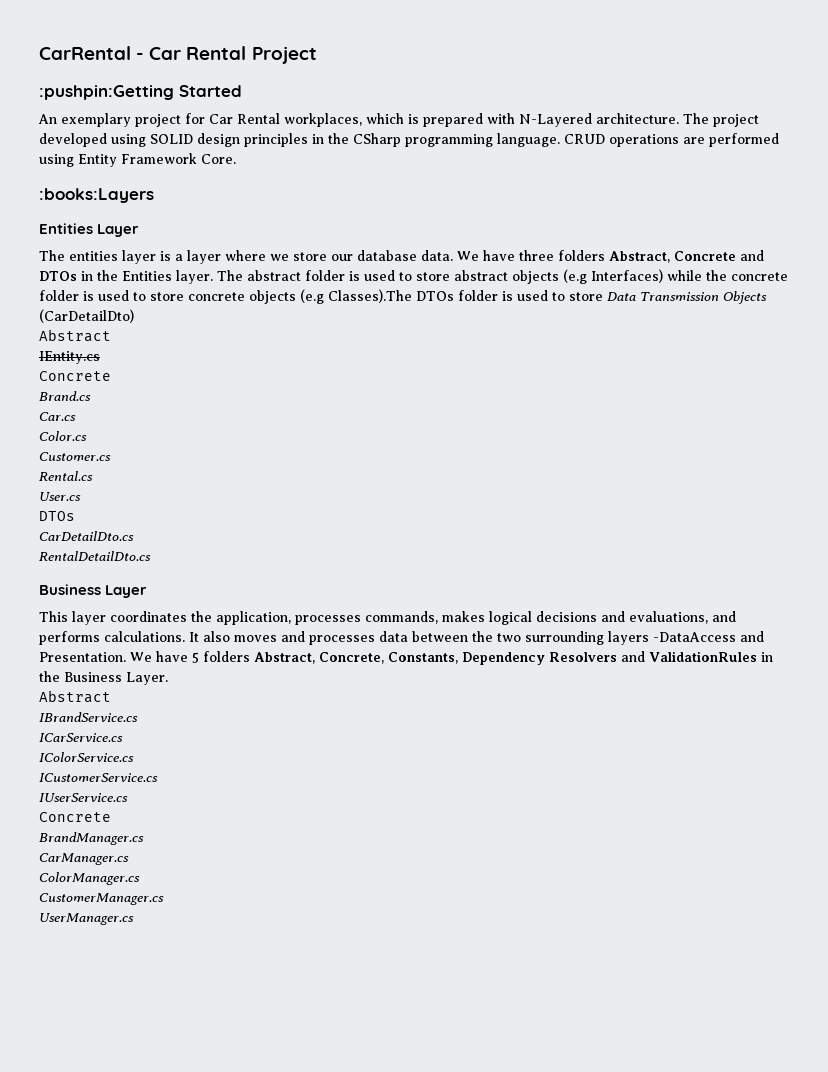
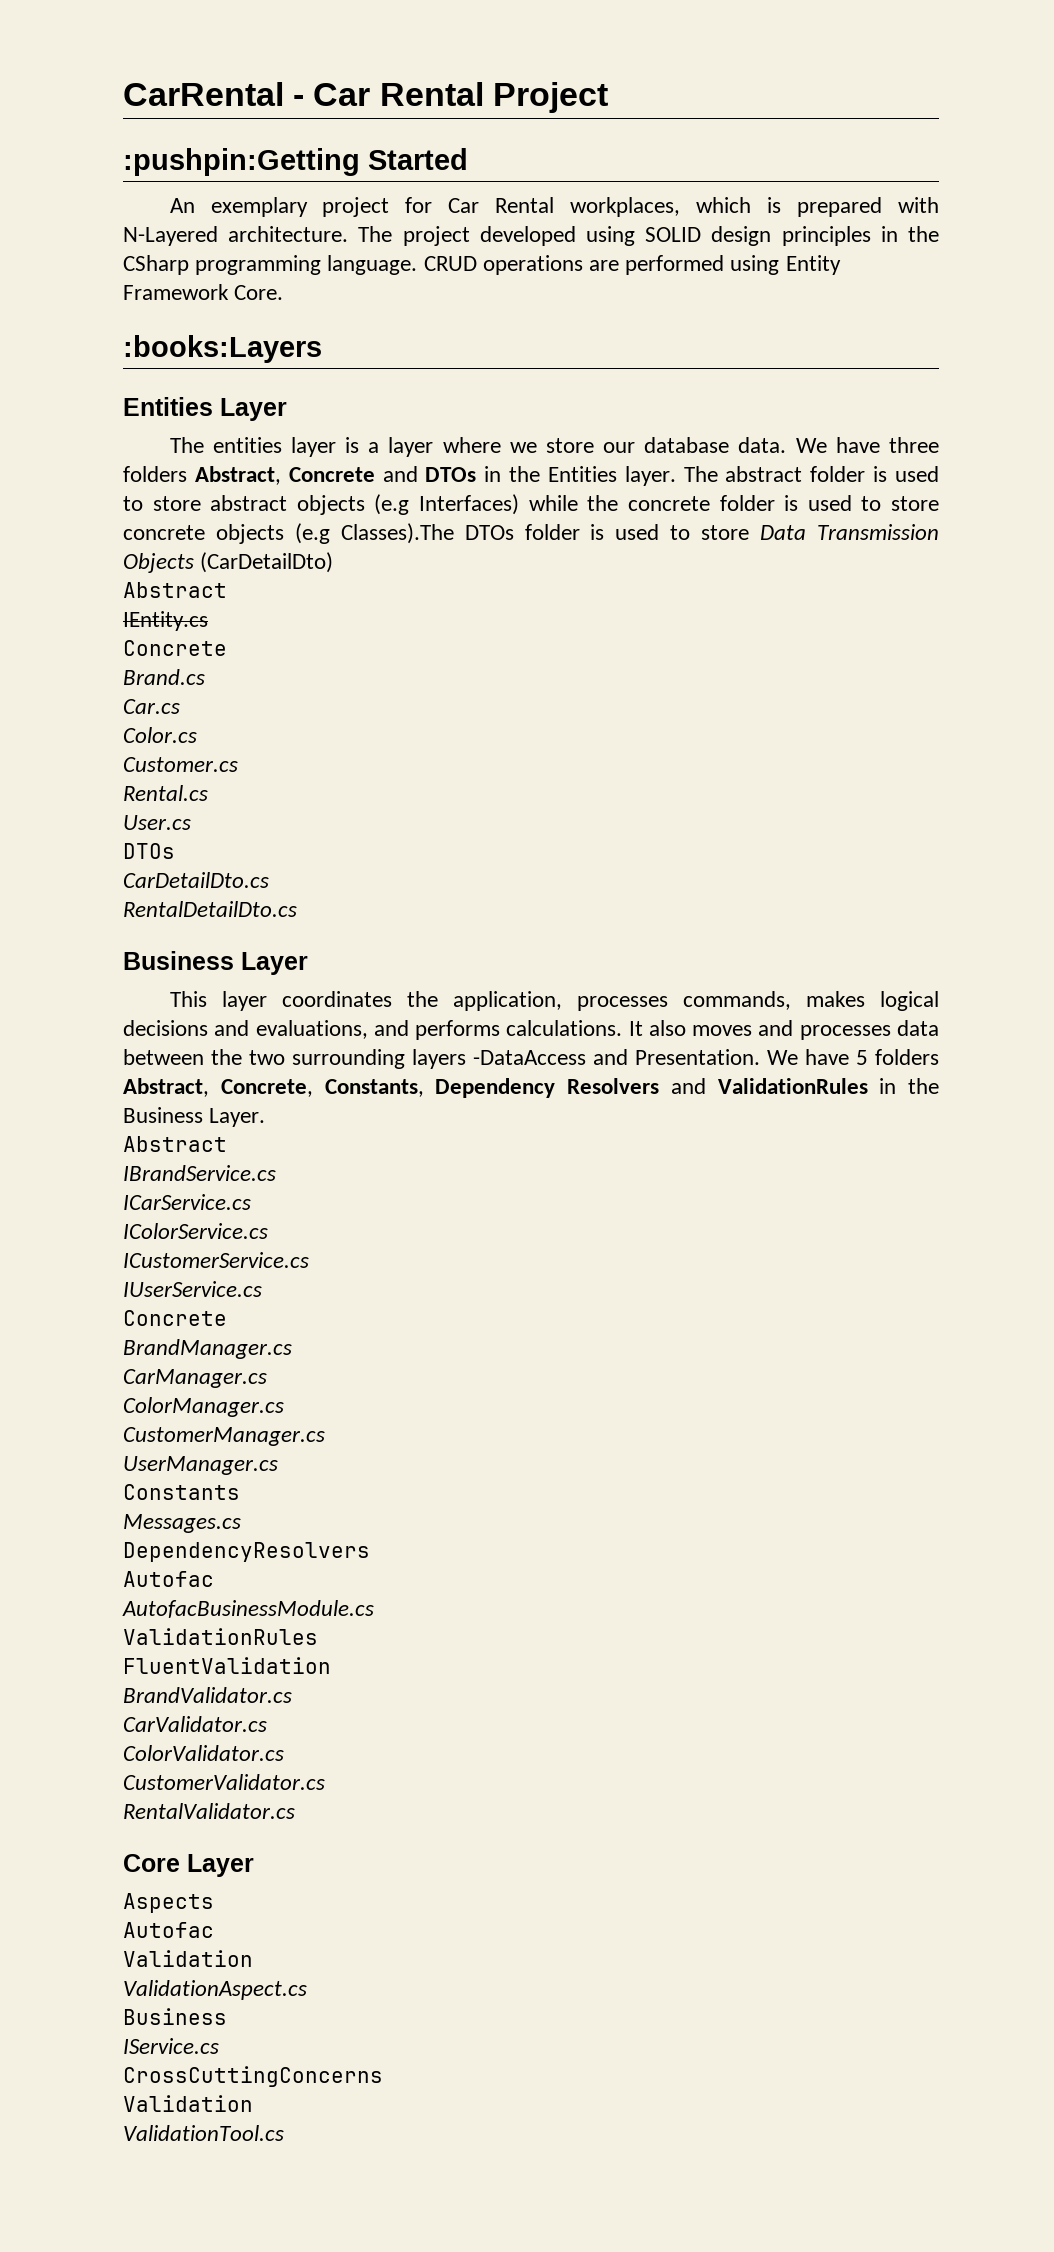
(134, 919) none -> [123,1484,240,1500] [123,1514,241,1533] [123,1542,370,1562] [123,1571,214,1587] [122,1600,374,1618] [123,1628,318,1645] [123,1657,331,1674] [123,1687,292,1703] [123,1716,267,1732] [123,1745,284,1761] [123,1774,325,1790] [123,1803,295,1819] [123,1854,254,1877] [123,1893,214,1913] [123,1922,214,1938] [123,1950,253,1967] [123,1980,307,2000] [123,2008,227,2025] [123,2038,219,2054] [123,2066,383,2087] [123,2095,253,2112] [123,2125,284,2141] // Constants // Messages.cs // DependencyResolvers // Autofac // AutofacBusinessModule.cs // ValidationRules // FluentValidation // BrandValidator.cs // CarValidator.cs // ColorValidator.cs // CustomerValidator.cs // RentalValidator.cs // Core Layer // Aspects // Autofac // Validation // ValidationAspect.cs // Business // IService.cs // CrossCuttingConcerns // Validation // ValidationTool.cs

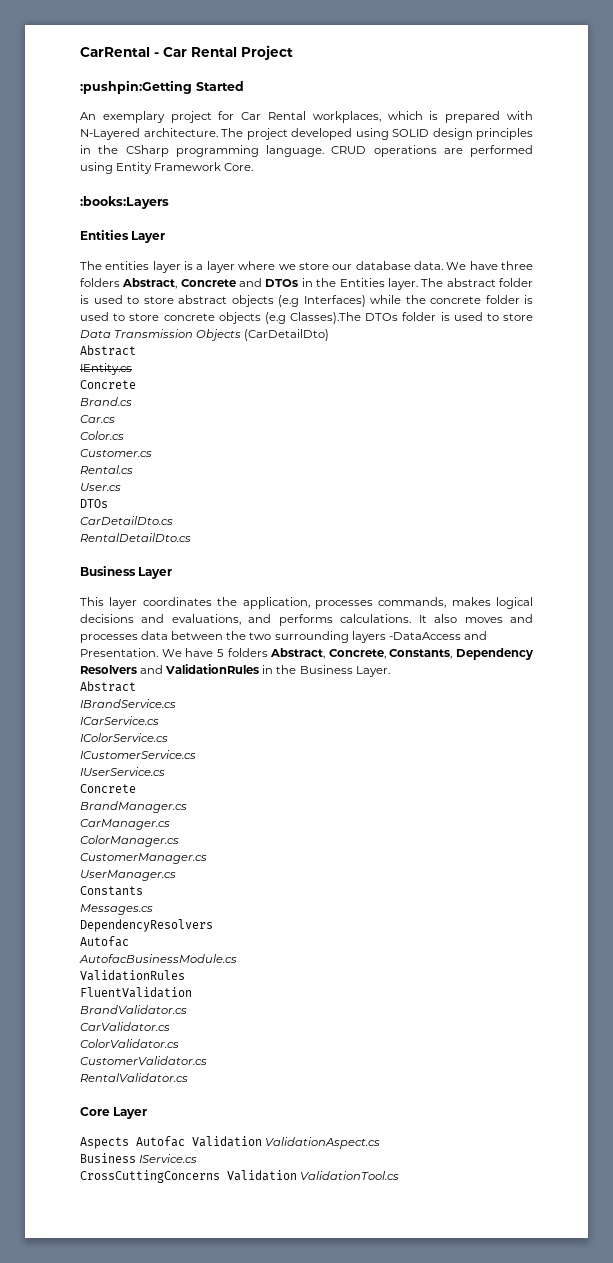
[123,1922,214,1938] [123,1950,253,1967] // Autofac // Validation // -> [136,1136,262,1147] Autofac Validation
(227, 2016) // -> (136, 1158) none
[123,2095,253,2112] // Validation // -> [227,1170,297,1181] Validation

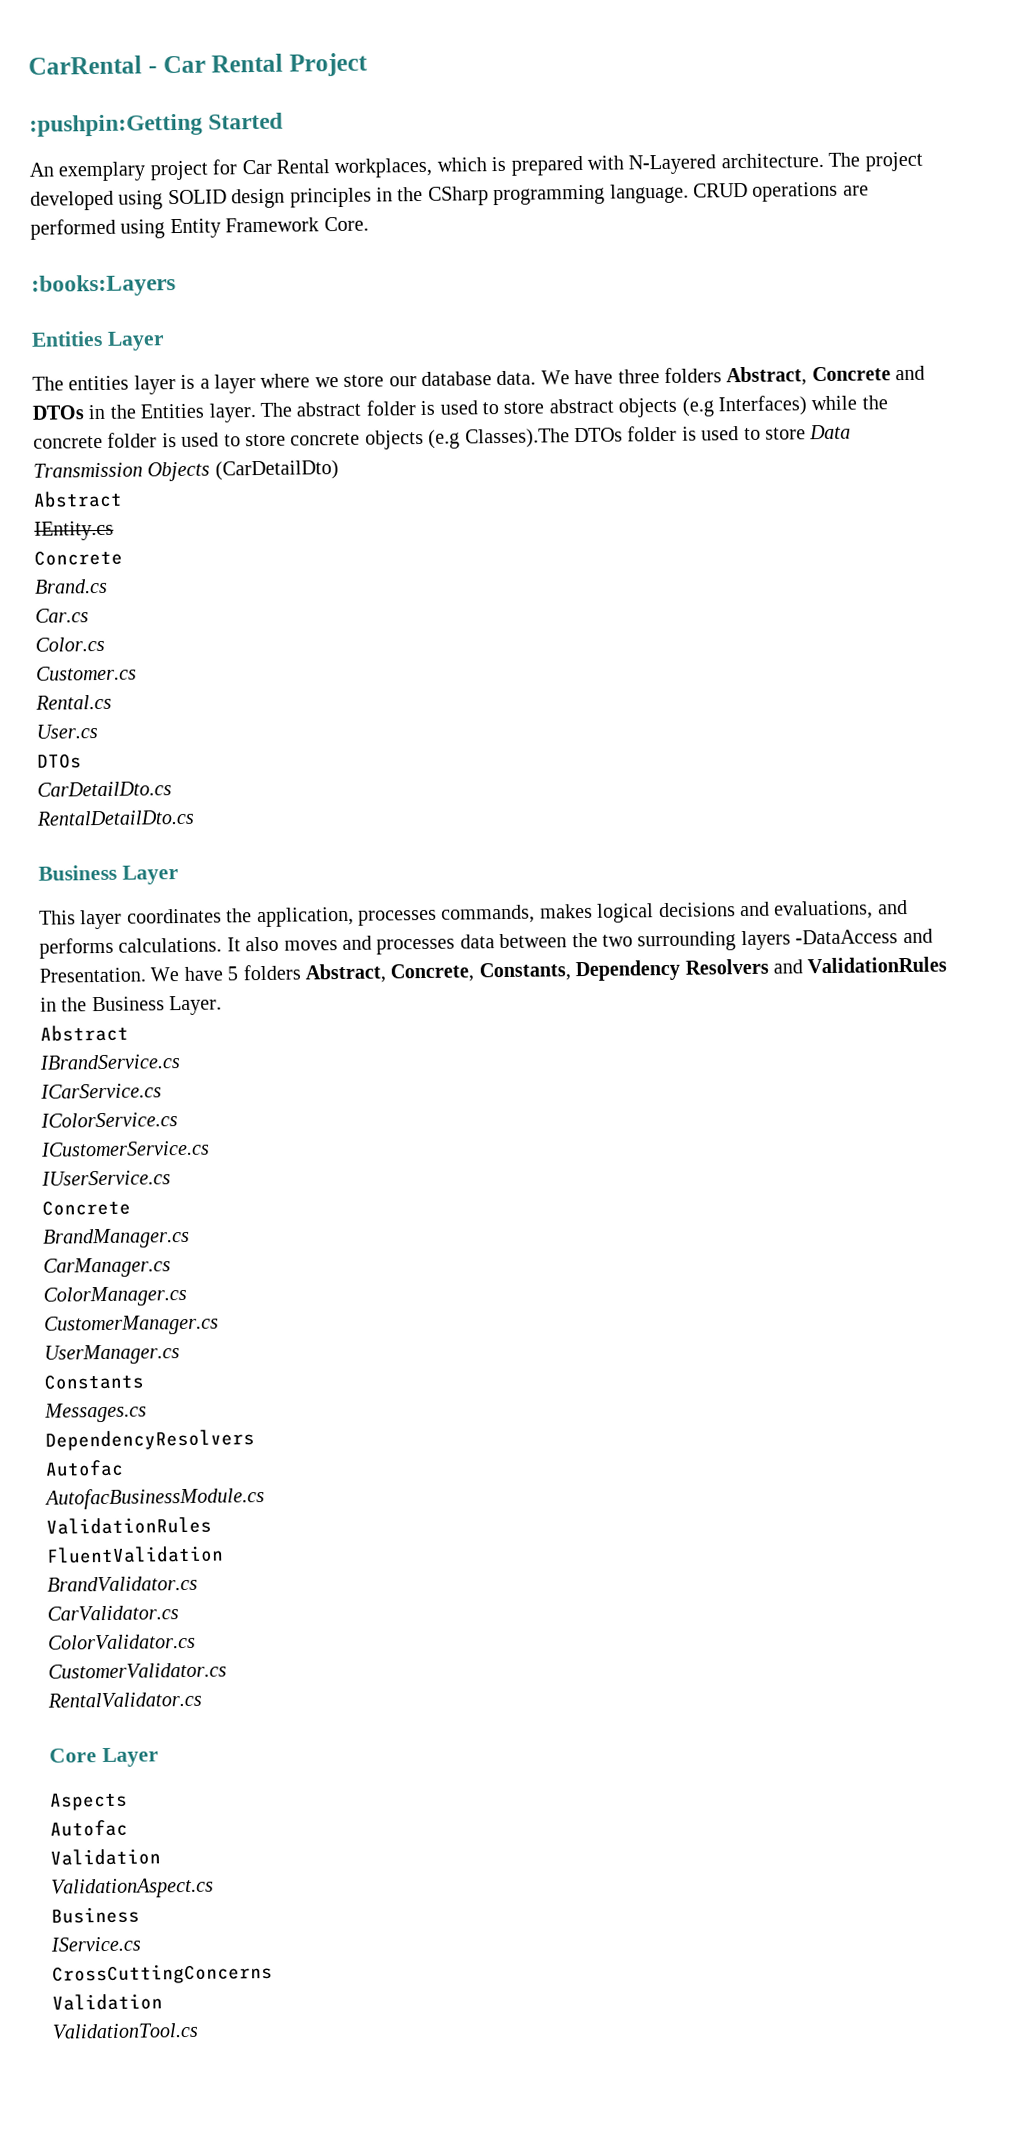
[136,1136,262,1147] Autofac Validation -> [50,1819,128,1837] [50,1848,161,1866] // Autofac // Validation //
(136, 1158) none -> (140, 1915) //
[227,1170,297,1181] Validation -> [52,1993,163,2011] // Validation //

